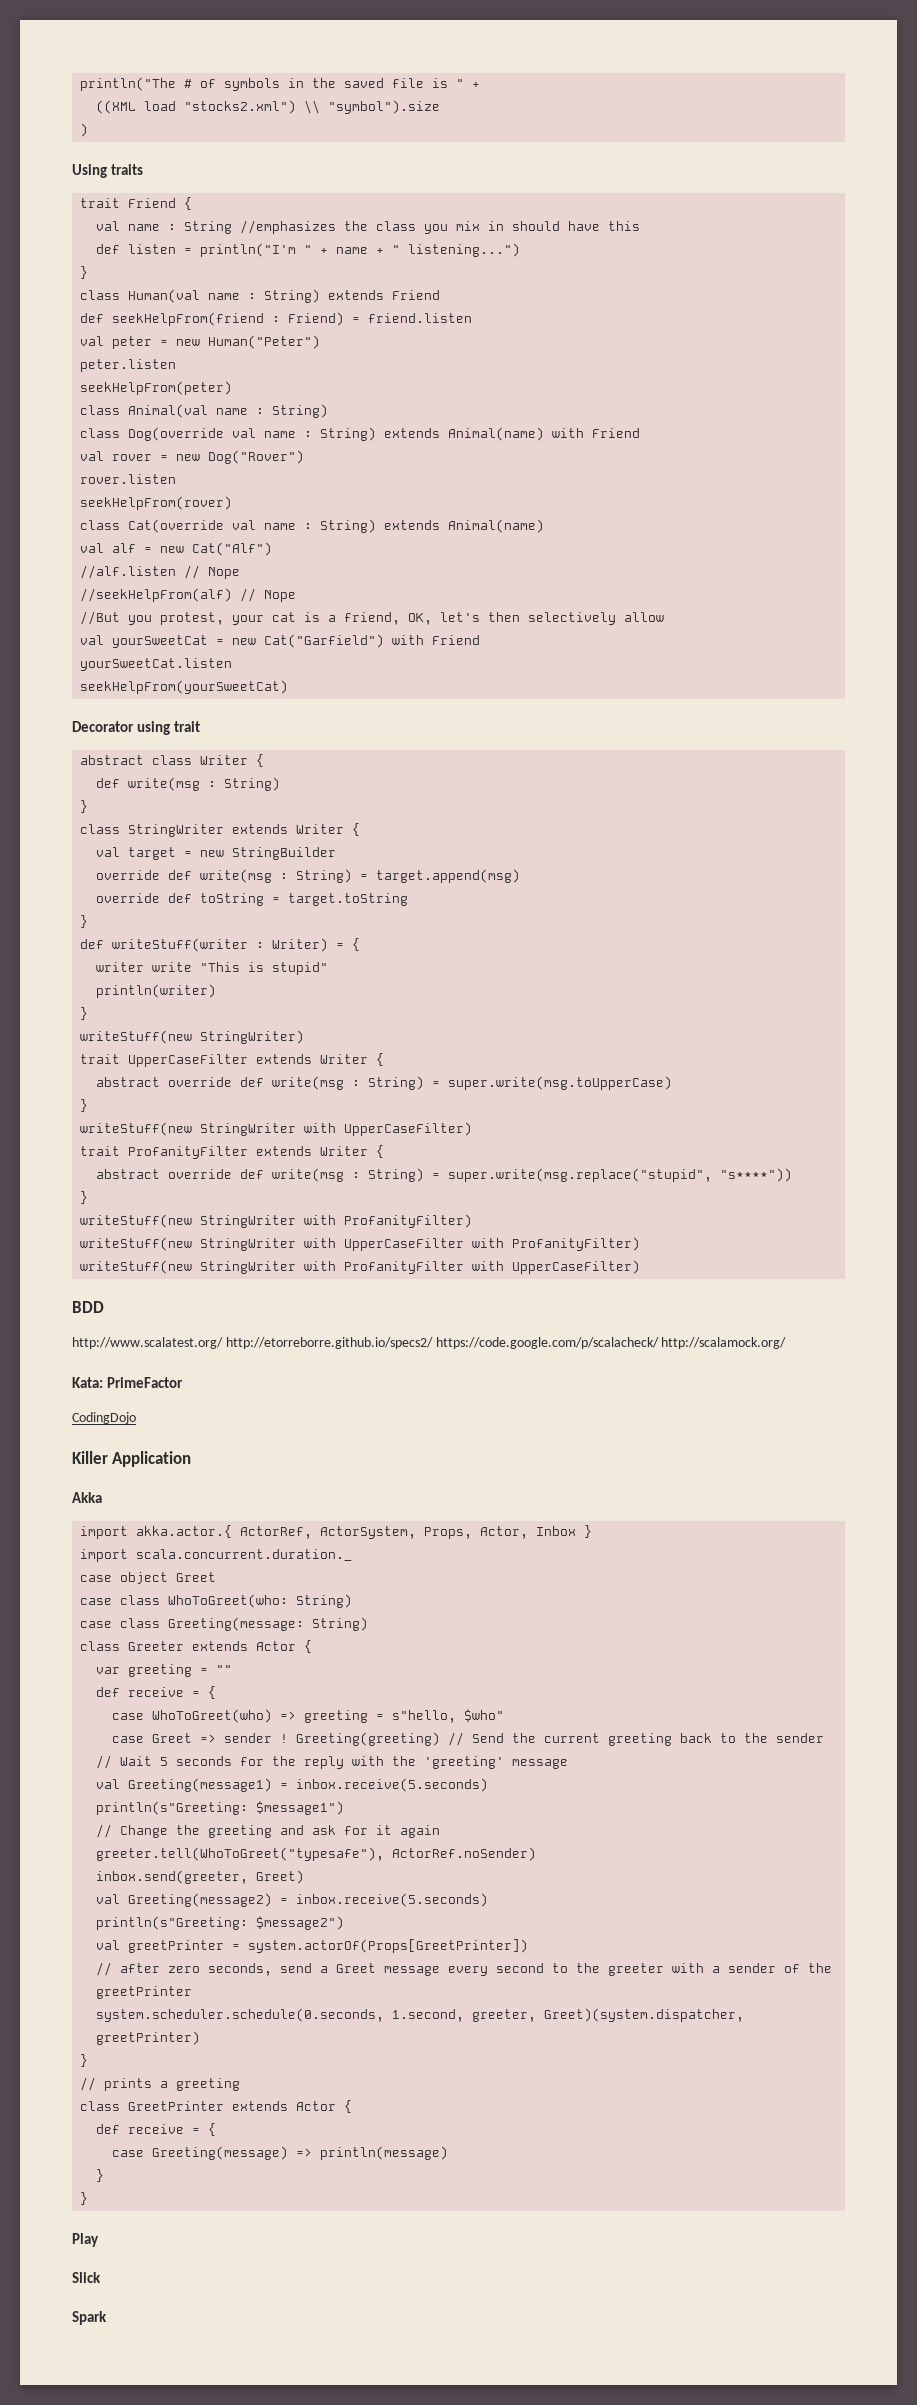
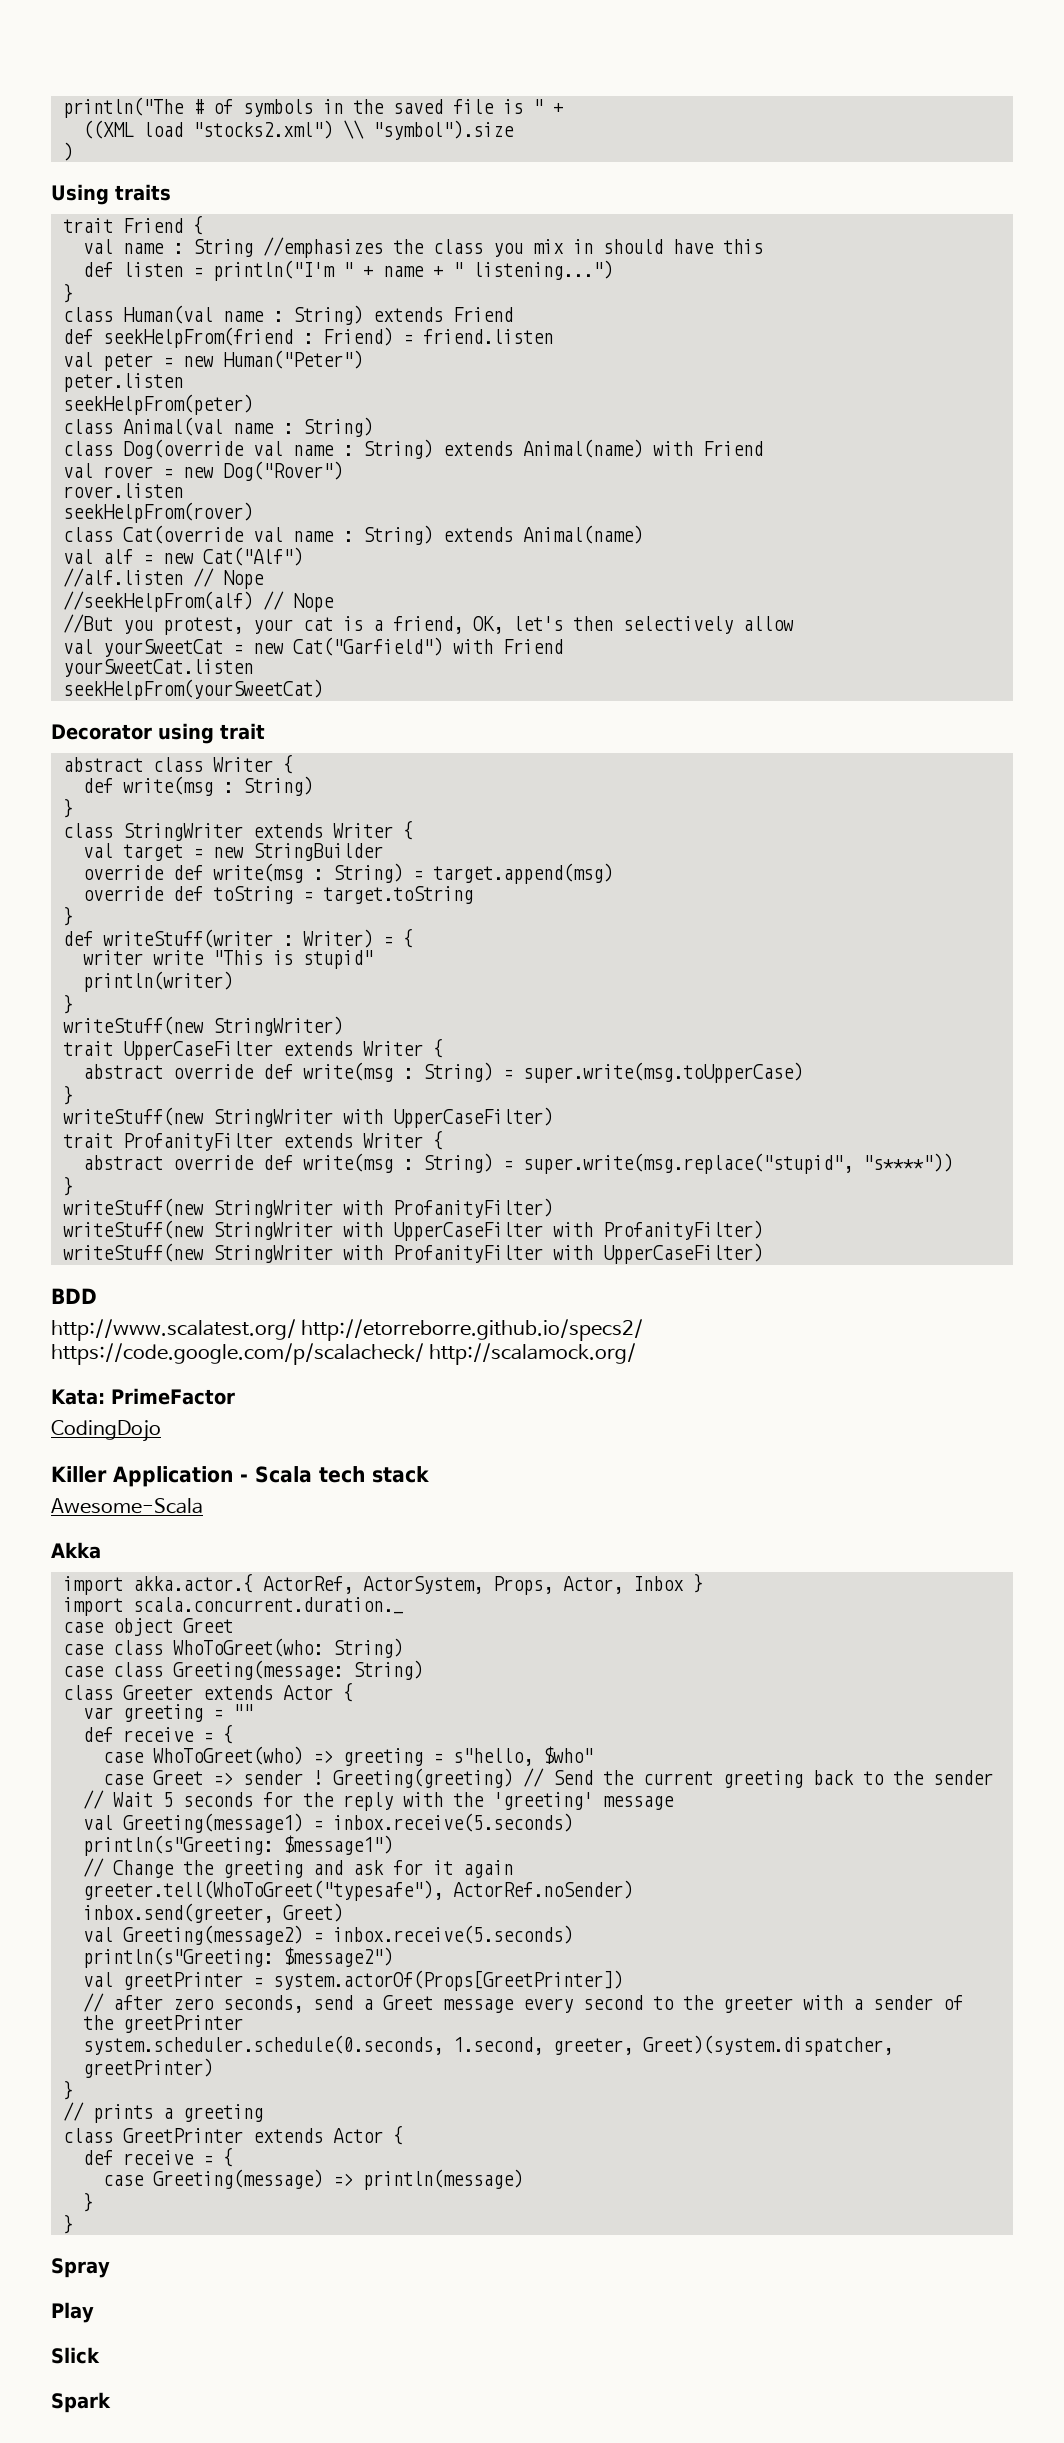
(192, 1459) none -> [240,1466,429,1483] [51,1498,203,1514] - Scala tech stack // Awesome-Scala
(89, 2198) none -> [51,2258,110,2278] // Spray

